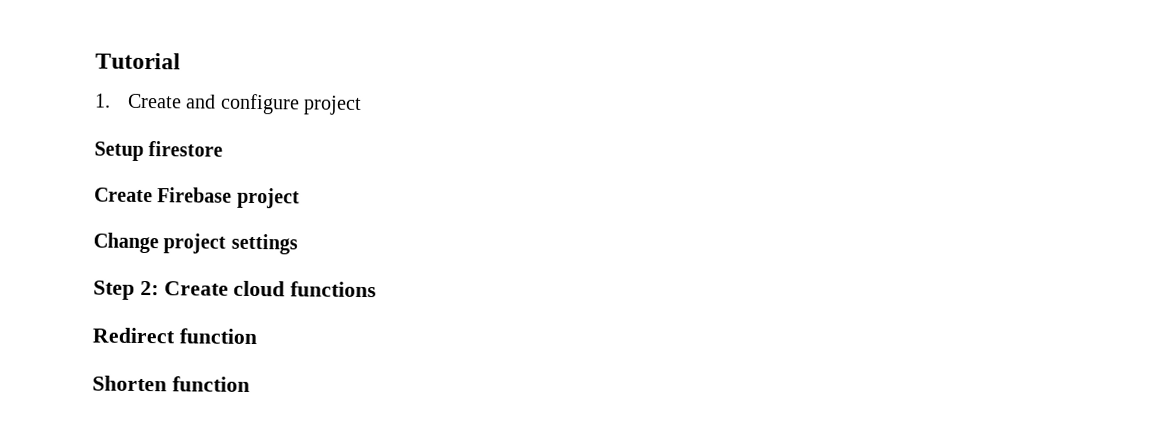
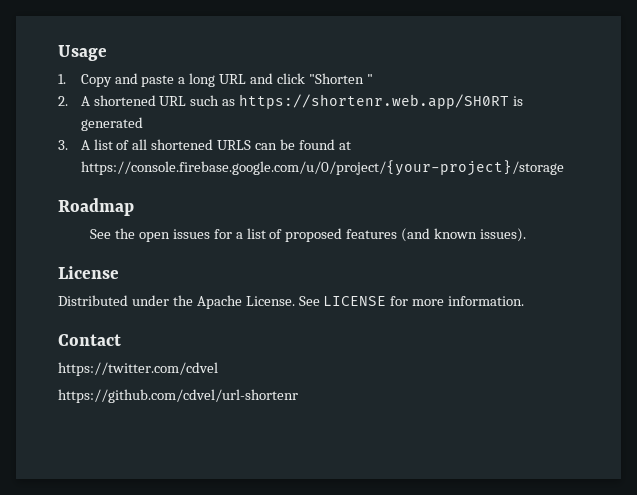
[95,52,181,70] Tutorial -> [58,45,107,61] Usage
[126,93,363,115] [94,141,224,161] [94,187,300,209] [93,232,298,255] [93,280,377,300] [92,327,257,345] [92,375,250,392] Create and configure project // Setup firestore // Create Firebase project // Change project settings // Step 2: Create cloud functions // Redirect function // Shorten function -> [80,73,373,87] [58,94,524,109] [80,117,143,131] [58,139,351,150] [80,160,564,176] [58,198,134,216] [90,228,527,242] [58,266,119,279] [58,295,525,309] [58,334,121,346] [58,362,218,376] [58,389,298,403] Copy and paste a long URL and click "Shorten " // 2. A shortened URL such as https://shortenr.web.app/SH0RT is generated // 3. A list of all shortened URLS can be found at https://console.firebase.google.com/u/0/project/{your-project}/storage // Roadmap // See the open issues for a list of proposed features (and known issues). // License // Distributed under the Apache License. See LICENSE for more information. // Contact // https://twitter.com/cdvel // https://github.com/cdvel/url-shortenr

